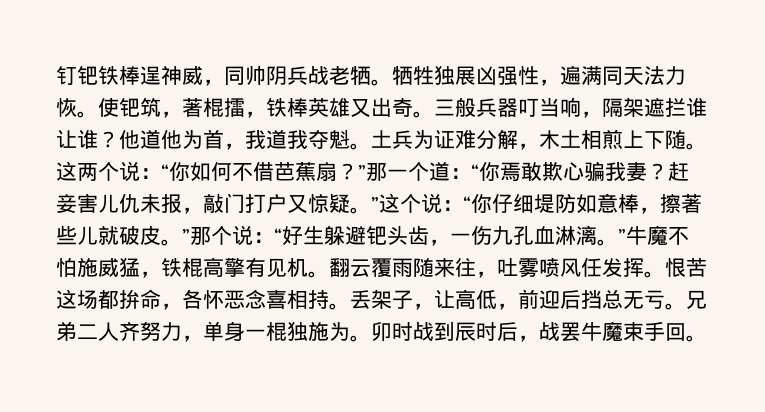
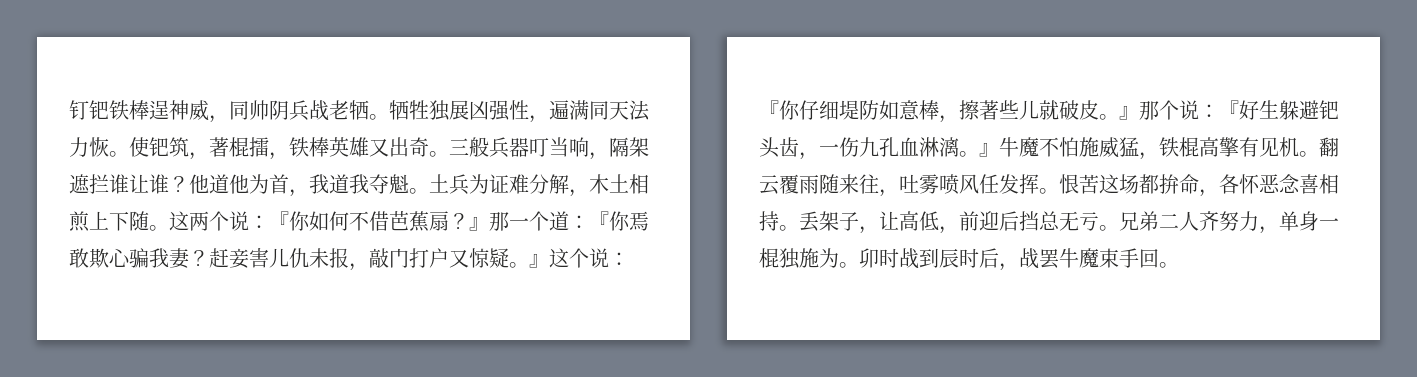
[161,164,169,179] “ -> [269,211,289,229] 『
[358,165,366,179] ” -> [469,217,489,231] 』
[471,164,479,179] “ -> [589,211,609,229] 『
[371,197,379,211] ” -> [529,254,549,268] 』
[463,196,471,211] “ -> [759,100,779,118] 『
[182,229,190,243] ” -> [1119,106,1139,120] 』
[274,228,282,243] “ -> [1219,100,1239,118] 『
[618,229,626,243] ” -> [979,143,999,157] 』

